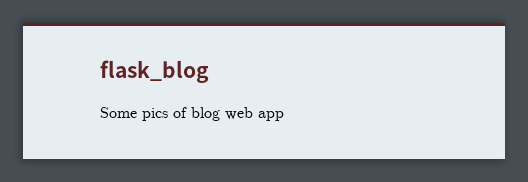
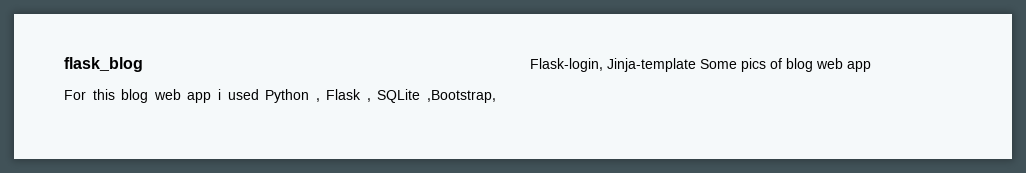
(209, 71) none -> [64,89,496,103] [530,58,696,72] For this blog web app i used Python , Flask , SQLite ,Bootstrap, Flask-login, Jinja-template

